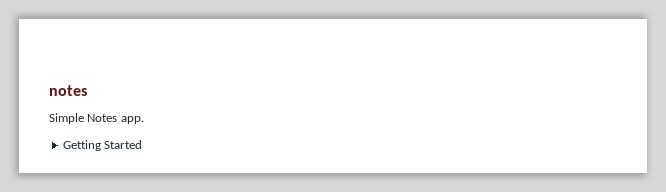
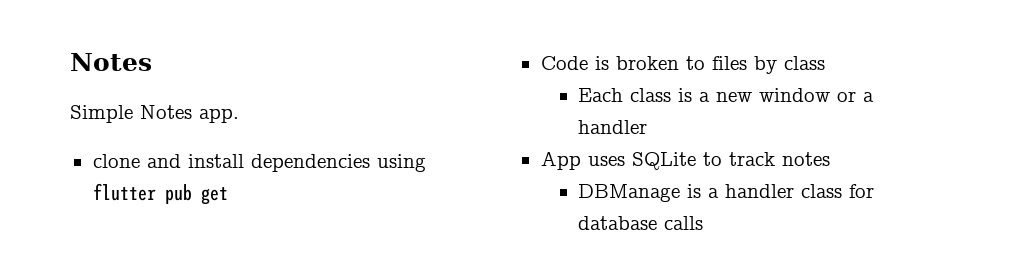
[49,85,87,96] notes -> [70,53,152,71] Notes
[62,140,143,151] Getting Started -> [92,154,426,172] [92,183,228,205] [540,56,825,74] [578,88,875,102] [578,120,648,134] [540,151,830,170] [578,184,875,202] [578,216,704,230] clone and install dependencies using flutter pub get // Code is broken to files by class // Each class is a new window or a handler // App uses SQLite to track notes // DBManage is a handler class for database calls

